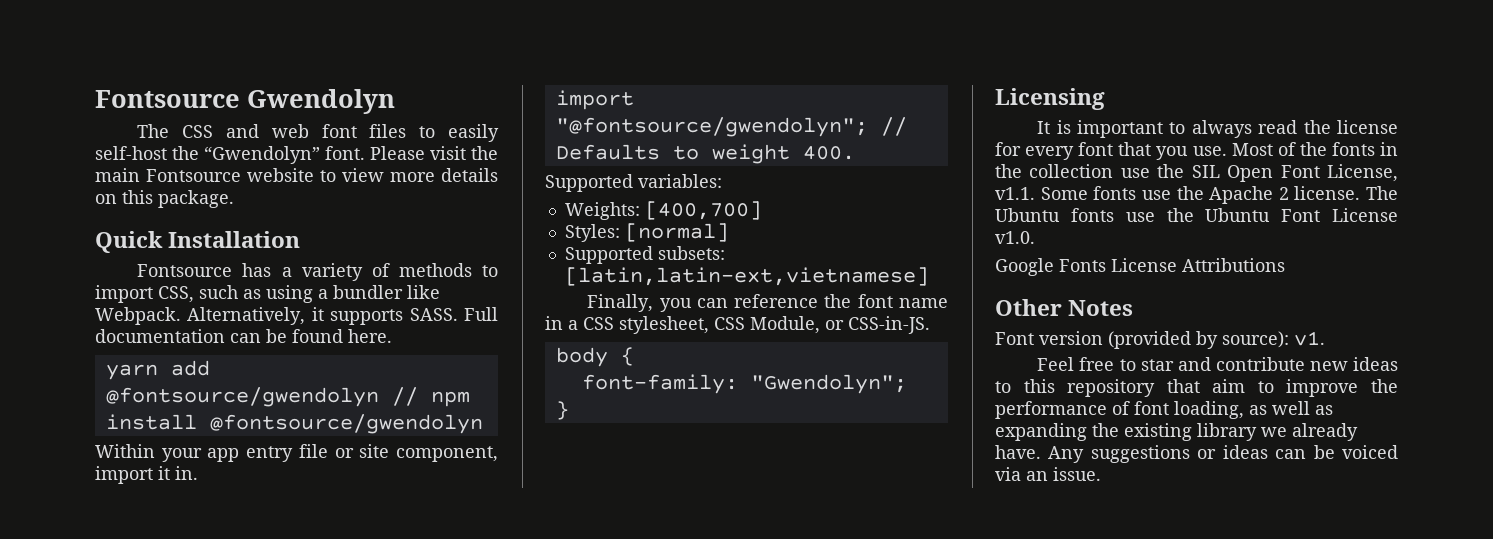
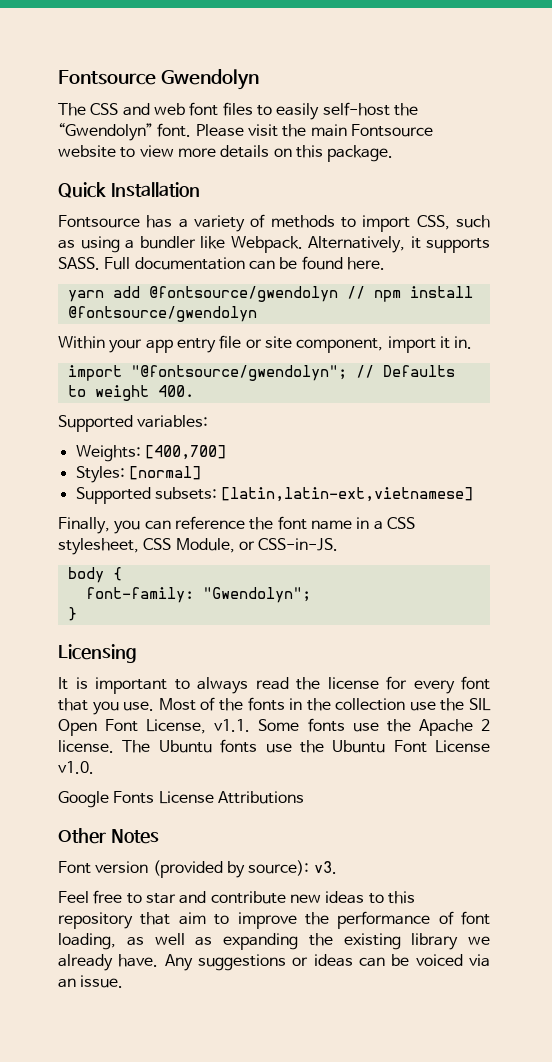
[1294,331,1325,346] v1. -> [313,861,337,874] v3.

